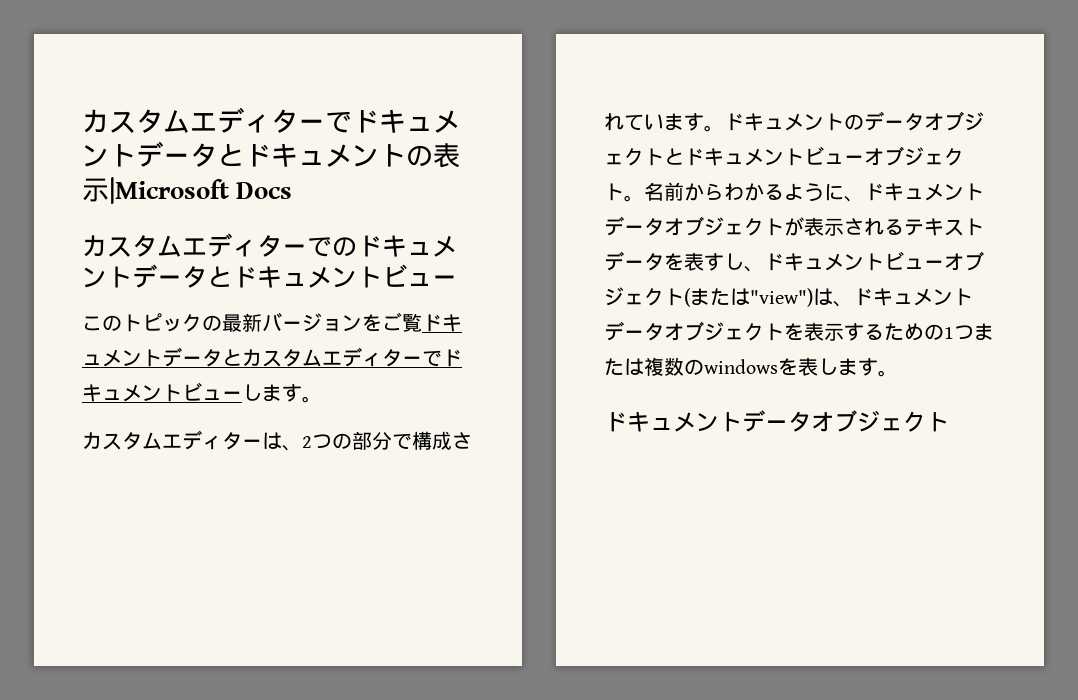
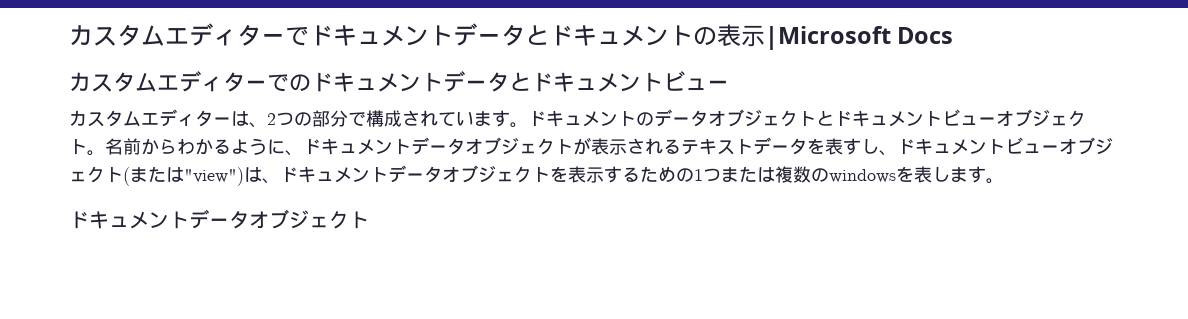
[82,312,462,332] [82,347,462,367] [82,382,322,403] // このトピックの最新バージョンをご覧ドキュメントデータとカスタムエディターでドキュメントビューします。 -> (729, 85) none

